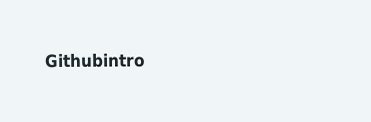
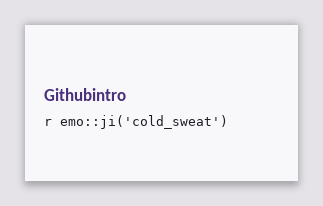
(146, 61) none -> [44,115,228,129] // r emo::ji('cold_sweat')

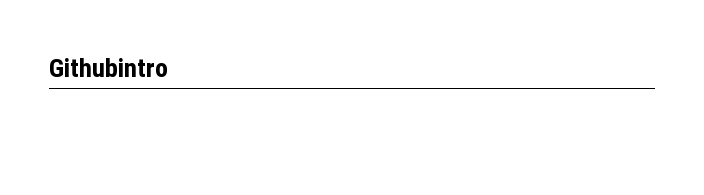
[44,115,228,129] // r emo::ji('cold_sweat') -> (168, 67) none

